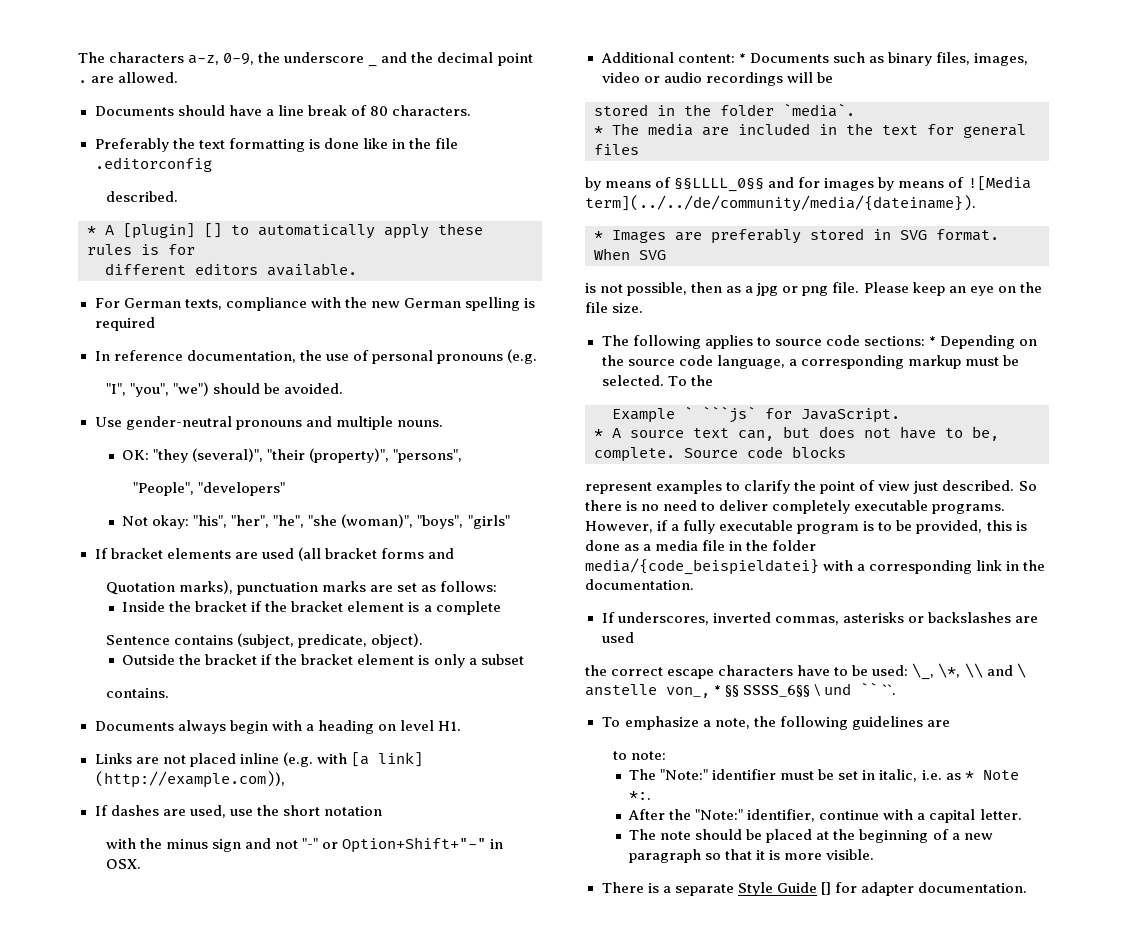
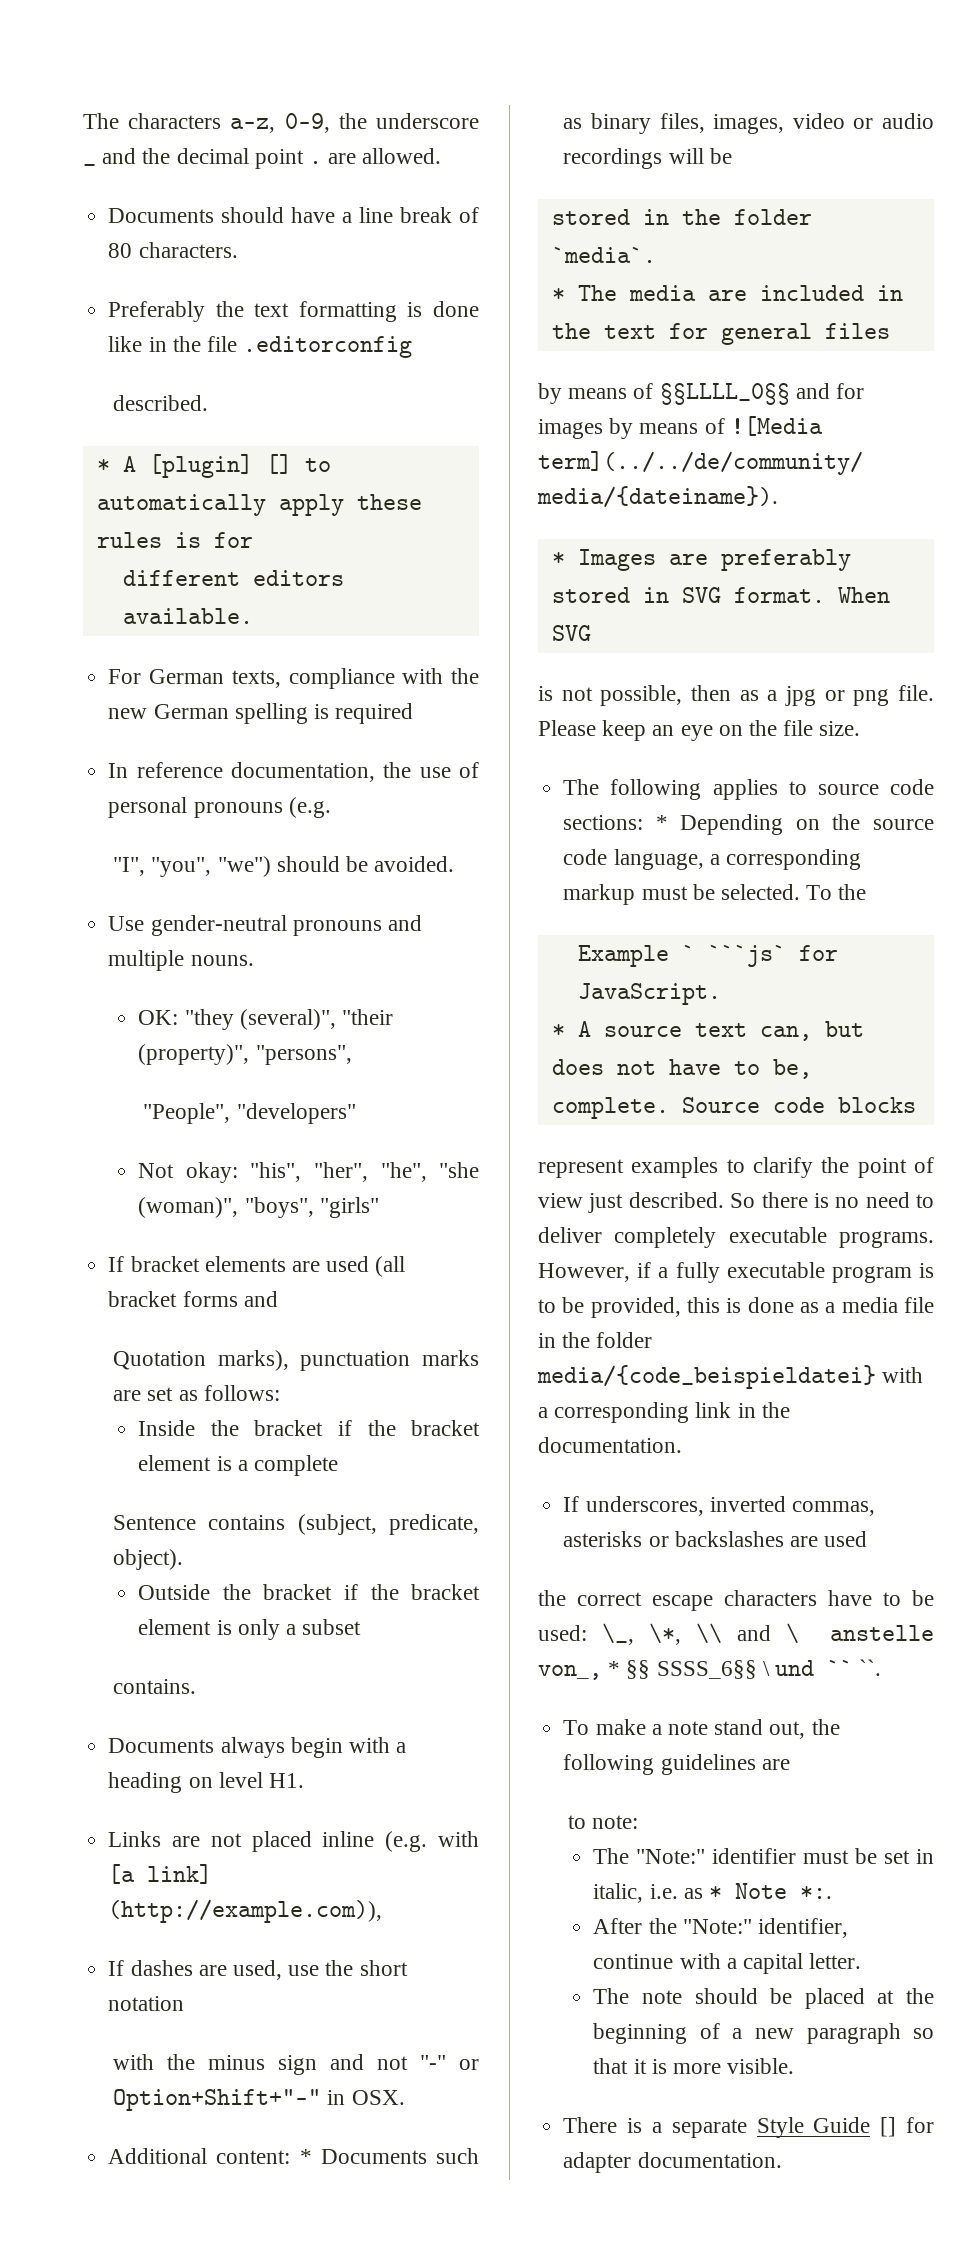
[624,716,750,730] emphasize a note, -> [595,1719,806,1739] make a note stand out,

